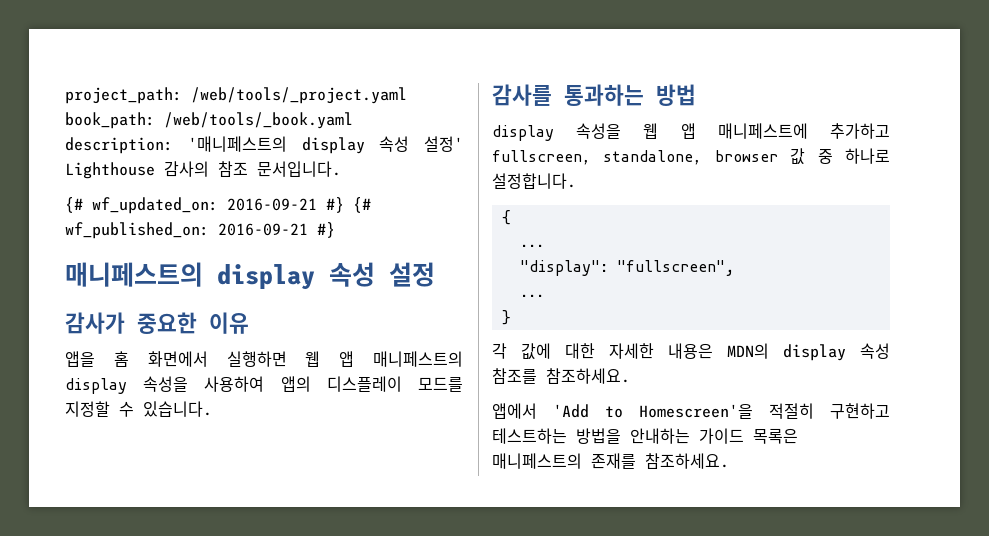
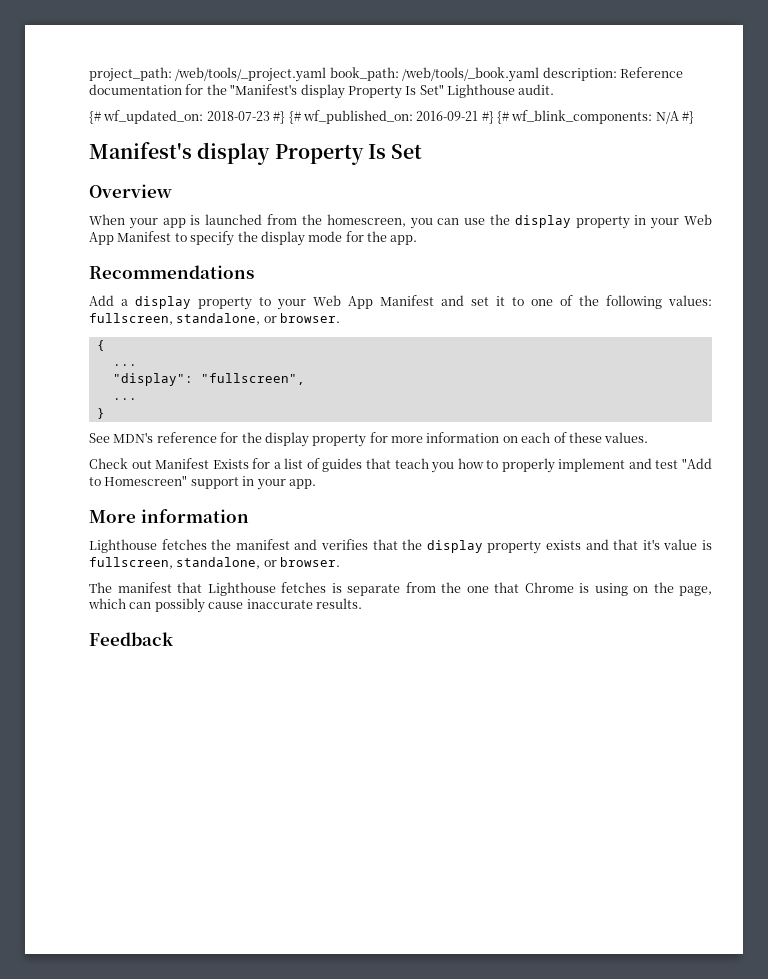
[187,136,463,154] [65,161,341,179] '매니페스트의 display 속성 설정' Lighthouse 감사의 참조 문서입니다. -> [619,67,683,78] [89,84,555,99] Reference documentation for the "Manifest's display Property Is Set" Lighthouse audit.
[227,198,317,211] 2016-09-21 -> [206,111,270,121] 2018-07-23
[65,262,435,290] [65,312,249,334] [65,351,463,367] [65,376,463,394] [65,401,212,417] [492,84,696,106] [492,123,890,141] [492,148,890,165] [492,173,576,189] // 매니페스트의 display 속성 설정 // 감사가 중요한 이유 // 앱을 홈 화면에서 실행하면 웹 앱 매니페스트의 display 속성을 사용하여 앱의 디스플레이 모드를 지정할 수 있습니다. // 감사를 통과하는 방법 // display 속성을 웹 앱 매니페스트에 추가하고 fullscreen, standalone, browser 값 중 하나로 설정합니다. -> [497,110,695,124] [89,142,423,165] [89,184,172,198] [89,214,712,229] [89,231,418,246] [89,265,254,279] [89,295,712,310] [89,313,341,325] {# wf_blink_components: N/A #} // Manifest's display Property Is Set // Overview // When your app is launched from the homescreen, you can use the display property in your Web App Manifest to specify the display mode for the app. // Recommendations // Add a display property to your Web App Manifest and set it to one of the following values: fullscreen, standalone, or browser.
[492,343,890,361] [492,368,630,384] [492,403,890,419] [492,428,798,444] [492,453,729,469] 각 값에 대한 자세한 내용은 MDN의 display 속성 참조를 참조하세요. // 앱에서 'Add to Homescreen'을 적절히 구현하고 테스트하는 방법을 안내하는 가이드 목록은 매니페스트의 존재를 참조하세요. -> [89,432,649,447] [89,458,712,473] [89,475,316,490] [89,509,249,523] [89,539,713,554] [89,557,341,569] [89,582,712,596] [88,598,362,613] [89,632,173,646] See MDN's reference for the display property for more information on each of these values. // Check out Manifest Exists for a list of guides that teach you how to properly implement and test "Add to Homescreen" support in your app. // More information // Lighthouse fetches the manifest and verifies that the display property exists and that it's value is fullscreen, standalone, or browser. // The manifest that Lighthouse fetches is separate from the one that Chrome is using on the page, which can possibly cause inaccurate results. // Feedback

